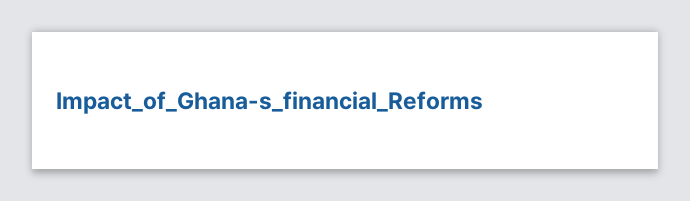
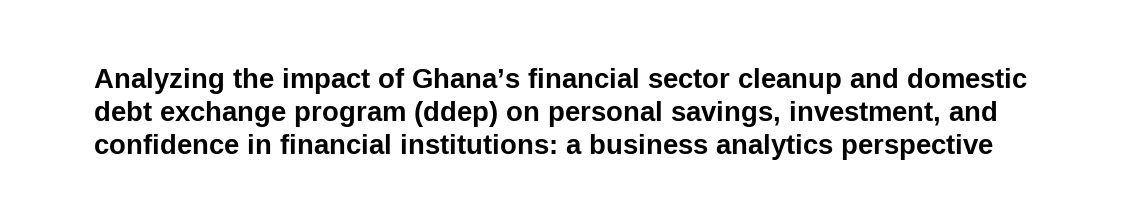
[56,91,483,114] Impact_of_Ghana-s_financial_Reforms -> [94,68,1027,94] [94,101,998,127] [94,134,993,160] Analyzing the impact of Ghana’s financial sector cleanup and domestic debt exchange program (ddep) on personal savings, investment, and confidence in financial institutions: a business analytics perspective

